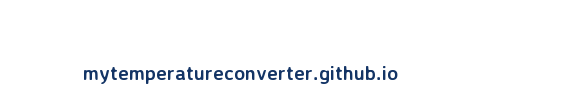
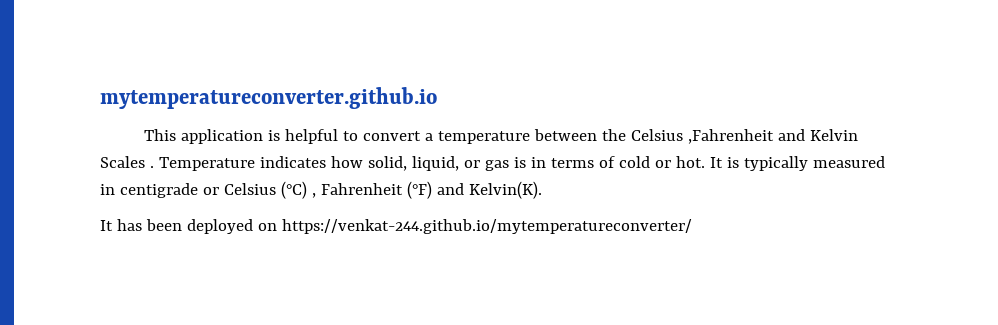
(398, 75) none -> [144,129,859,144] [100,156,885,171] [100,181,542,199] [100,219,692,234] // This application is helpful to convert a temperature between the Celsius ,Fahrenheit and Kelvin Scales . Temperature indicates how solid, liquid, or gas is in terms of cold or hot. It is typically measured in centigrade or Celsius (°C) , Fahrenheit (°F) and Kelvin(K). // It has been deployed on https://venkat-244.github.io/mytemperatureconverter/

